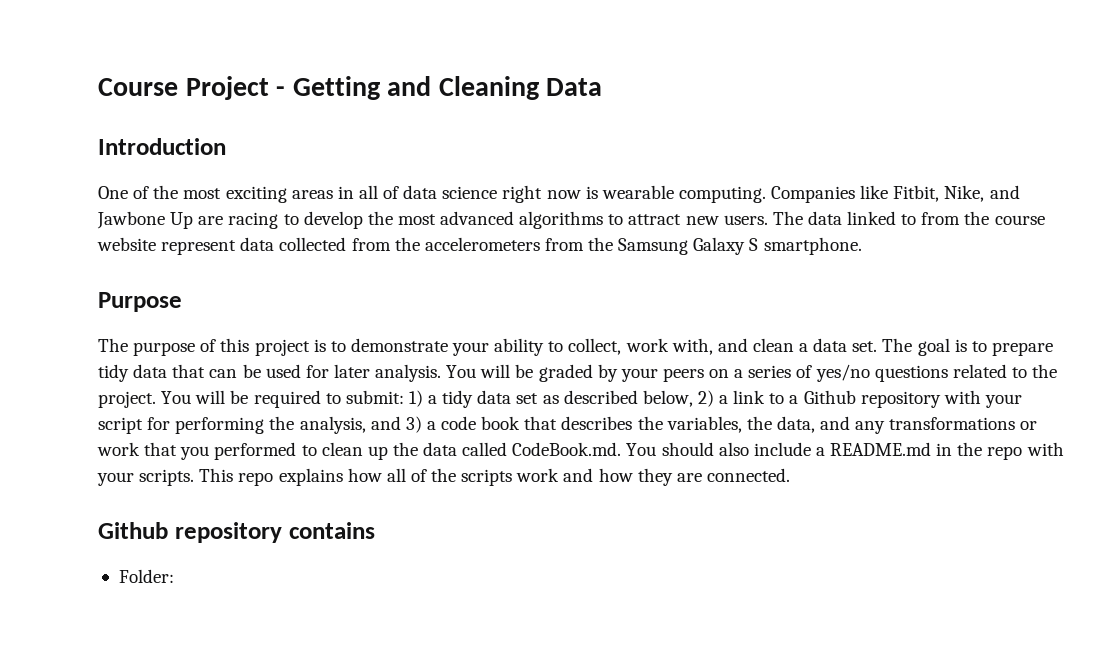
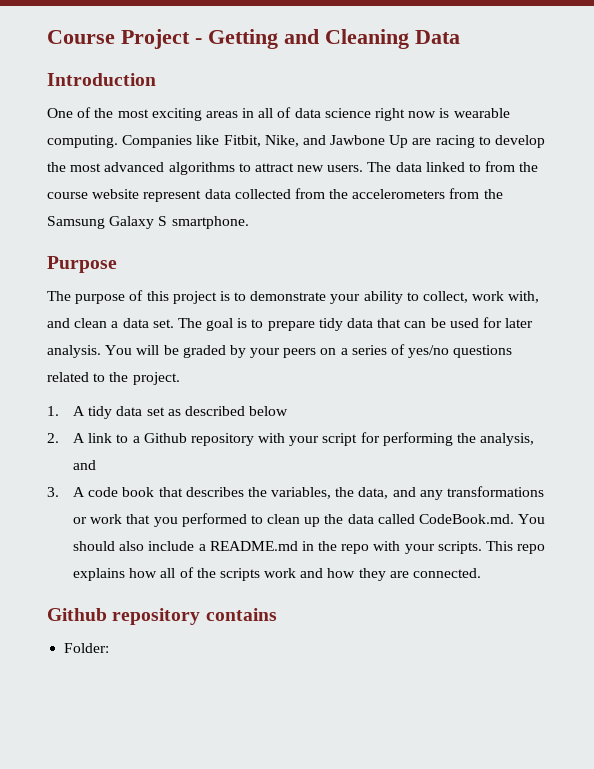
[161,390,438,408] You will be required to submit: 1) a -> [47,406,85,416] // 1. A
[642,390,729,407] below, 2) a -> [249,406,289,416] [47,433,85,443] below // 2. A
[405,416,436,433] 3) a -> [47,487,85,497] // 3. A

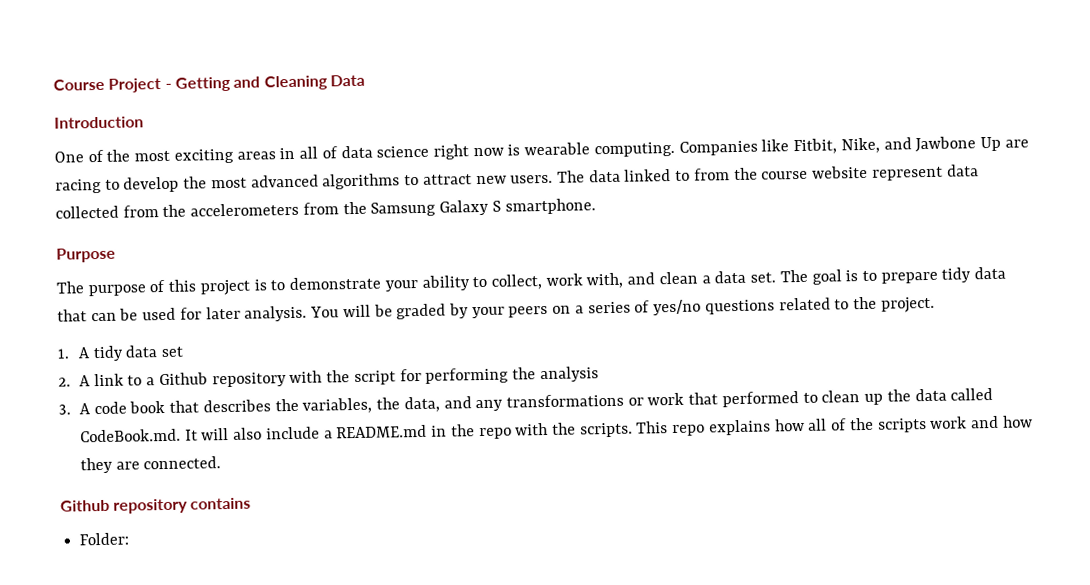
[167,406,289,416] as described below -> (184, 352) none
[289,436,320,446] your -> [326,370,351,383] the
[480,433,535,446] [72,460,96,470] analysis, and -> [539,366,599,383] analysis
[153,517,178,527] you -> (719, 398) none
[518,514,546,524] [72,541,115,551] You should -> [184,427,230,441] It will
[404,544,435,554] your -> [552,422,577,435] the

